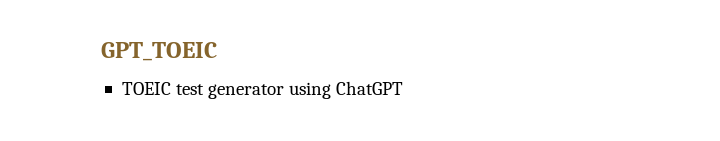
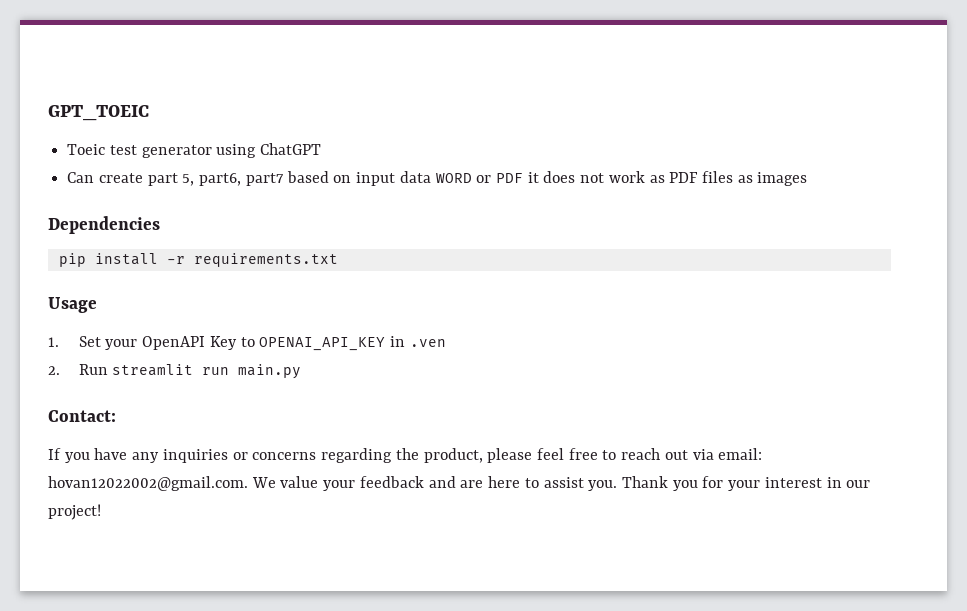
[121,82,171,95] TOEIC -> [67,144,106,155] Toeic
(404, 88) none -> [67,171,808,186] [48,216,160,234] [58,253,338,267] [48,297,97,313] [48,336,446,351] [48,364,302,379] [48,410,116,422] [48,448,763,463] [48,476,871,491] [48,504,101,520] // Can create part 5, part6, part7 based on input data WORD or PDF it does not work as PDF files as images // Dependencies // pip install -r requirements.txt // Usage // 1. Set your OpenAPI Key to OPENAI_API_KEY in .ven // 2. Run streamlit run main.py // Contact: // If you have any inquiries or concerns regarding the product, please feel free to reach out via email: hovan12022002@gmail.com. We value your feedback and are here to assist you. Thank you for your interest in our project!

